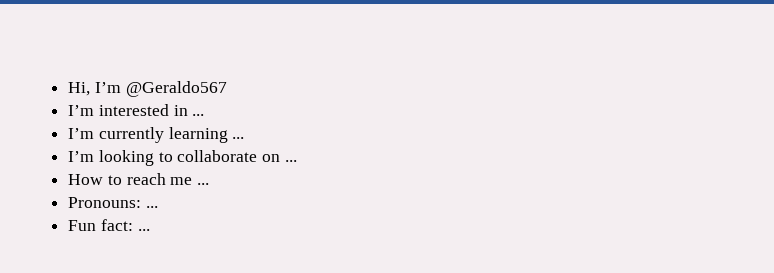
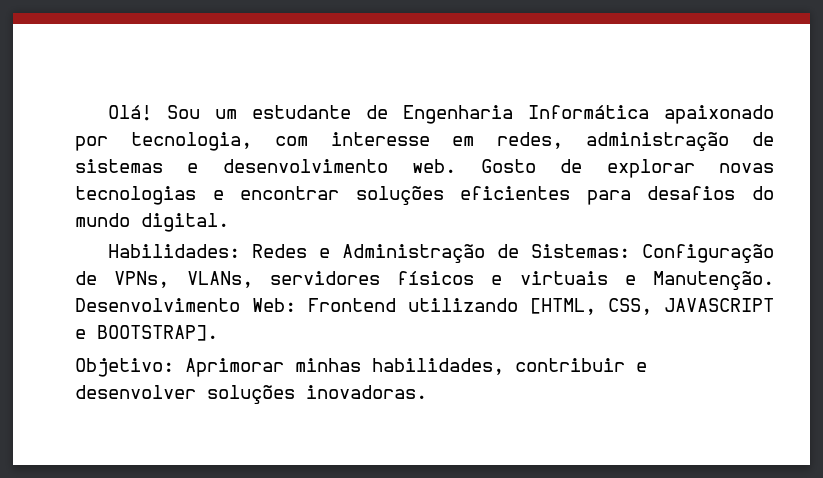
[68,81,227,97] [68,104,205,116] [68,127,245,143] [68,150,297,166] [68,173,210,185] [68,197,158,208] [68,219,150,231] Hi, I’m @Geraldo567 // I’m interested in ... // I’m currently learning ... // I’m looking to collaborate on ... // How to reach me ... // Pronouns: ... // Fun fact: ... -> [107,105,774,124] [75,132,774,151] [75,159,775,178] [75,186,774,205] [75,213,229,232] [107,244,774,263] [75,271,774,290] [75,298,774,315] [75,325,218,341] [75,358,647,377] [75,385,427,404] Olá! Sou um estudante de Engenharia Informática apaixonado por tecnologia, com interesse em redes, administração de sistemas e desenvolvimento web. Gosto de explorar novas tecnologias e encontrar soluções eficientes para desafios do mundo digital. // Habilidades: Redes e Administração de Sistemas: Configuração de VPNs, VLANs, servidores físicos e virtuais e Manutenção. Desenvolvimento Web: Frontend utilizando [HTML, CSS, JAVASCRIPT e BOOTSTRAP]. // Objetivo: Aprimorar minhas habilidades, contribuir e desenvolver soluções inovadoras.

